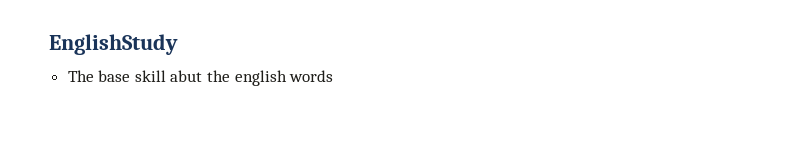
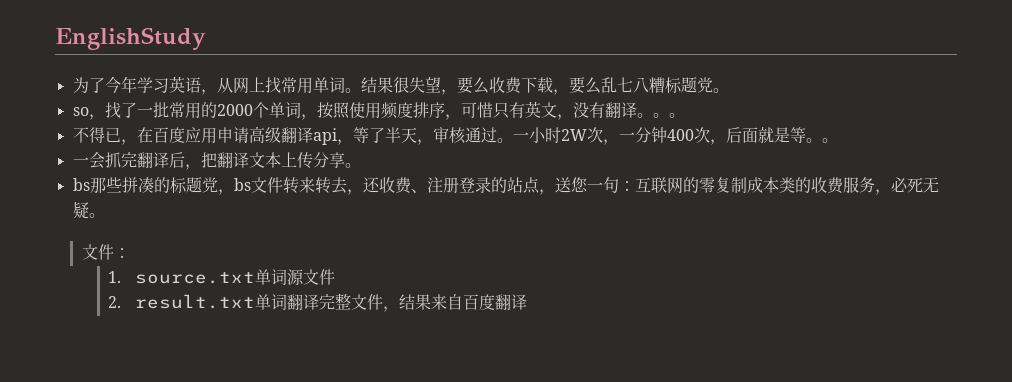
[67,70,334,86] The base skill abut the english words -> [72,76,729,95] [72,101,685,120] [72,126,838,145] [72,152,361,170] [72,177,939,195] [72,201,105,219] [81,244,130,260] [108,269,335,285] [108,293,527,312] 为了今年学习英语，从网上找常用单词。结果很失望，要么收费下载，要么乱七八糟标题党。 // so，找了一批常用的2000个单词，按照使用频度排序，可惜只有英文，没有翻译。。。 // 不得已，在百度应用申请高级翻译api，等了半天，审核通过。一小时2W次，一分钟400次，后面就是等。。 // 一会抓完翻译后，把翻译文本上传分享。 // bs那些拼凑的标题党，bs文件转来转去，还收费、注册登录的站点，送您一句：互联网的零复制成本类的收费服务，必死无疑。 // 文件： // 1. source.txt单词源文件 // 2. result.txt单词翻译完整文件，结果来自百度翻译

